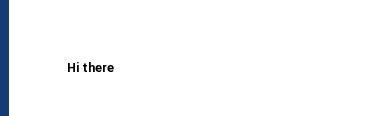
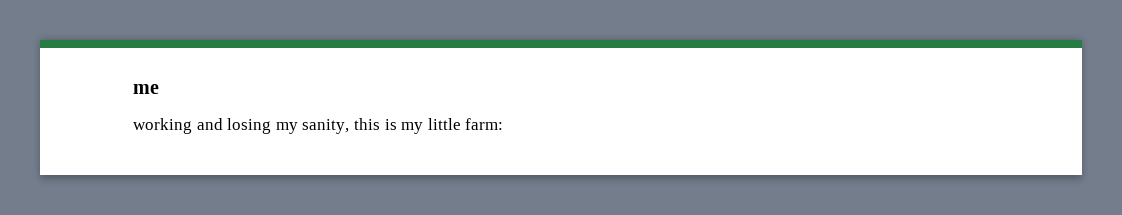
[67,62,115,72] Hi there -> [133,84,159,94] [133,118,504,134] me // working and losing my sanity, this is my little farm:

